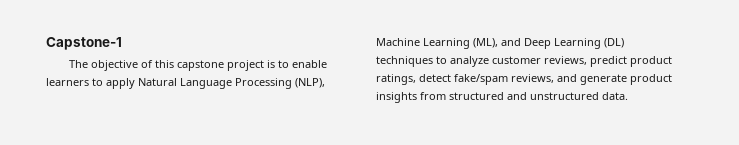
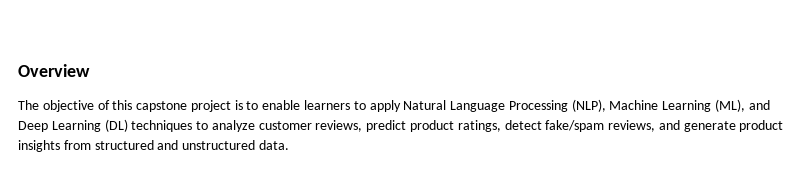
[46,37,122,50] Capstone-1 -> [18,64,90,77] Overview

